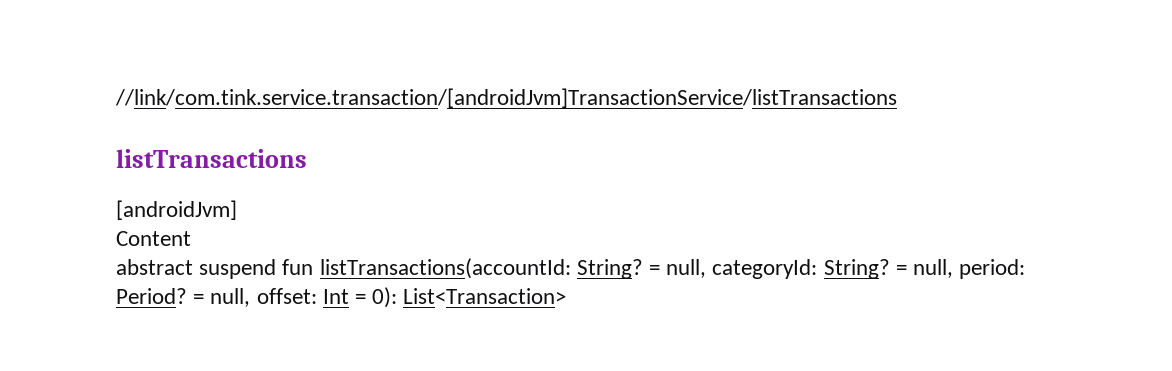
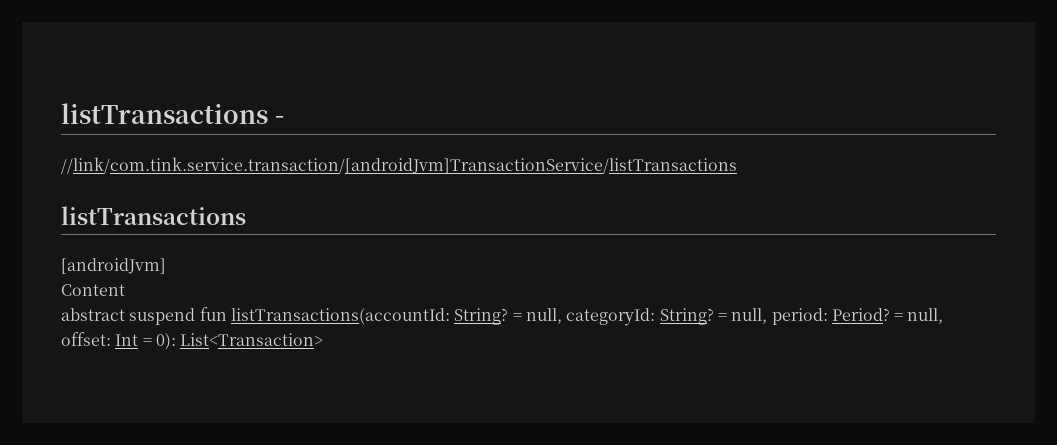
(115, 98) none -> [61,103,284,124] listTransactions - //

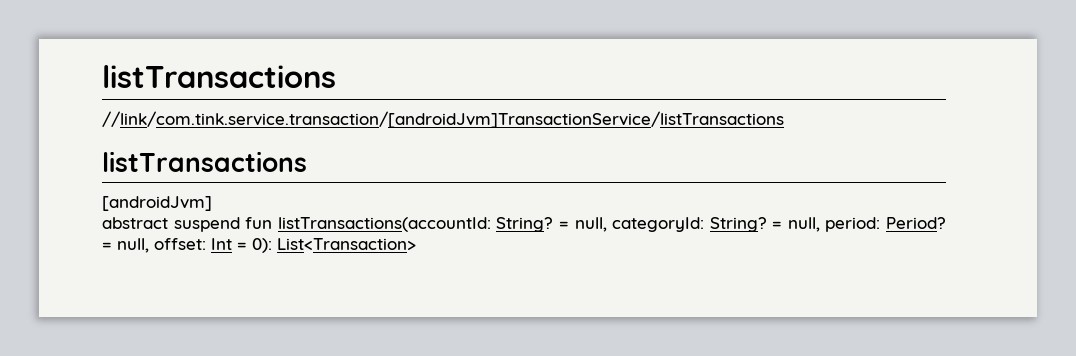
[61,103,284,124] listTransactions - -> [102,65,336,88] listTransactions
[61,284,125,296] // Content -> (212, 203) none

